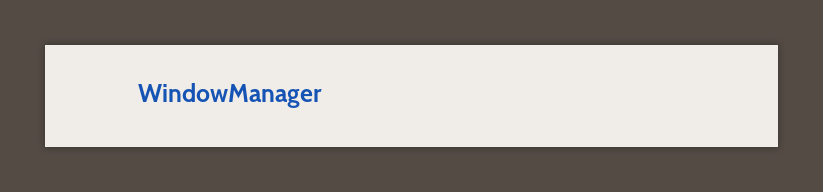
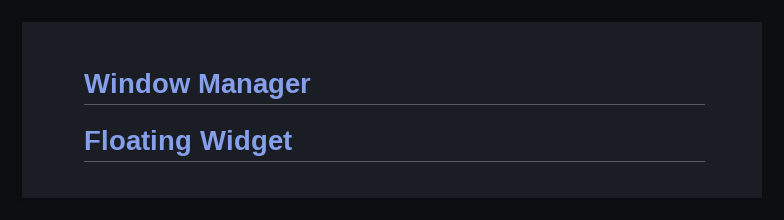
[138,83,322,108] WindowManager -> [84,73,311,99] [84,130,292,156] Window Manager // Floating Widget

